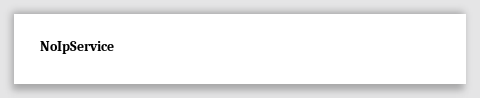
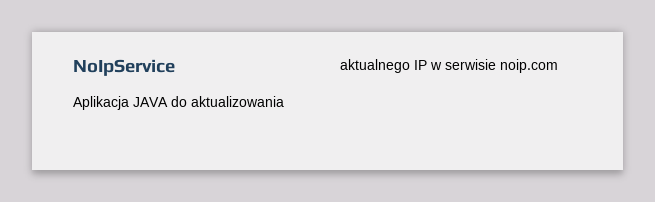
(114, 47) none -> [73,96,284,110] [340,59,558,73] // Aplikacja JAVA do aktualizowania aktualnego IP w serwisie noip.com

